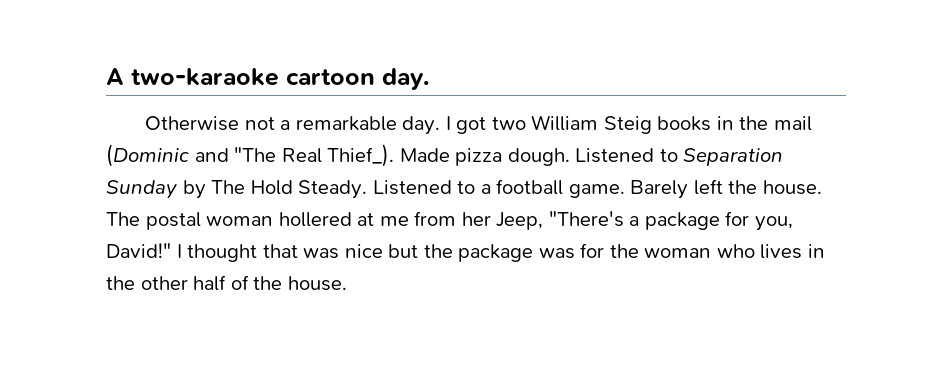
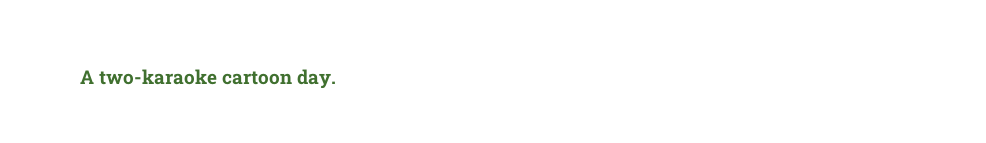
[145,115,813,135] [106,144,784,167] [106,179,822,199] [106,211,793,231] [106,243,826,262] [106,275,347,291] // Otherwise not a remarkable day. I got two William Steig books in the mail (Dominic and "The Real Thief_). Made pizza dough. Listened to Separation Sunday by The Hold Steady. Listened to a football game. Barely left the house. The postal woman hollered at me from her Jeep, "There's a package for you, David!" I thought that was nice but the package was for the woman who lives in the other half of the house. -> (337, 79) none

